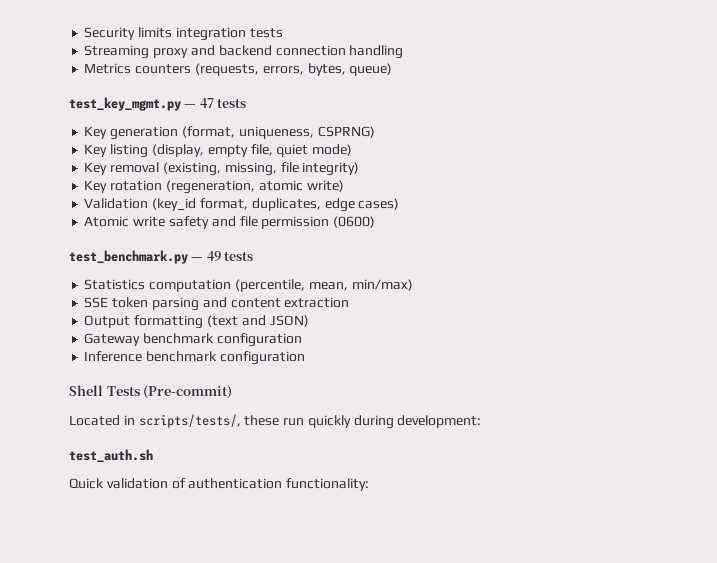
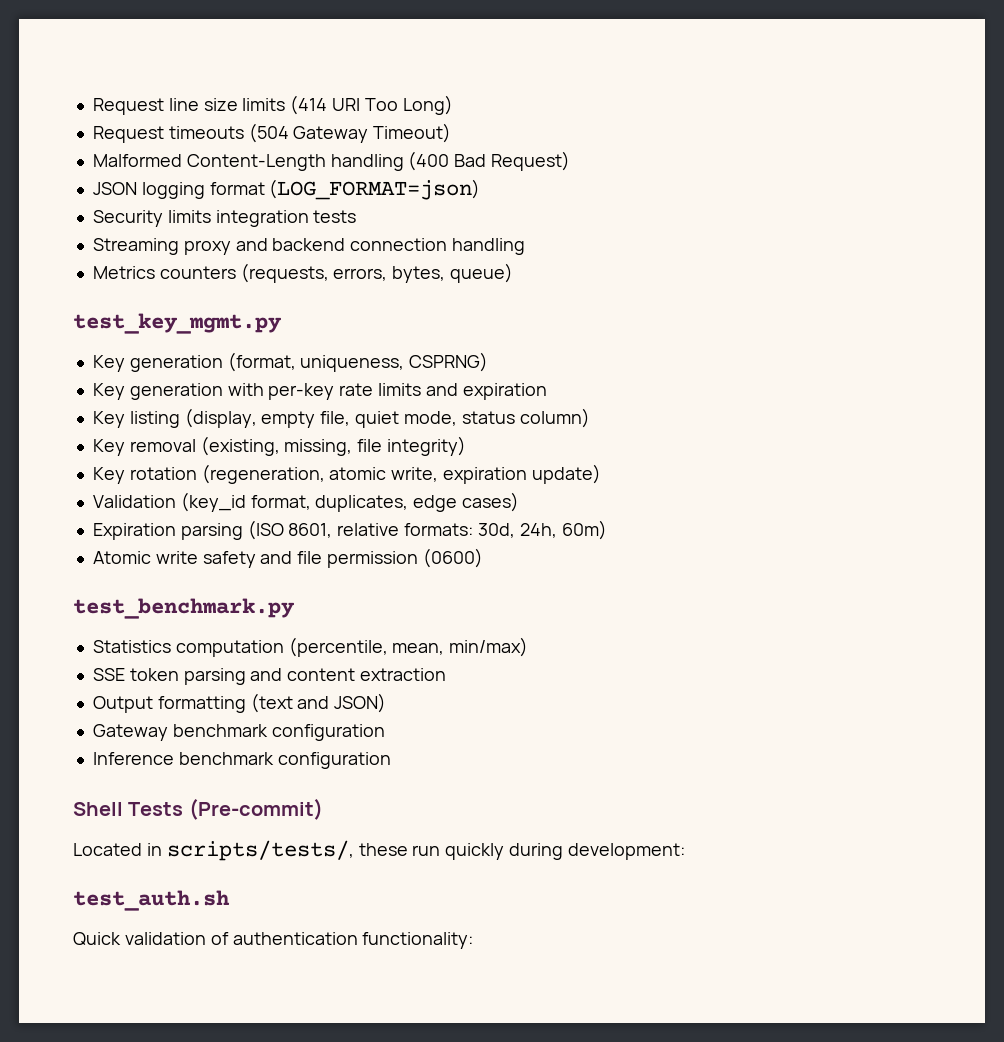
(84, 33) none -> [92,95,453,115] [92,123,452,143] [92,151,571,171] [92,179,481,200] Request line size limits (414 URI Too Long) // Request timeouts (504 Gateway Timeout) // Malformed Content-Length handling (400 Bad Request) // JSON logging format (LOG_FORMAT=json) //
[184,98,247,108] — 47 tests -> (282, 323) none
(375, 132) none -> [92,383,547,400] // Key generation with per-key rate limits and expiration
[312,144,353,156] mode) -> [403,408,590,428] mode, status column)
[306,180,344,192] write) -> [391,464,601,484] write, expiration update)
(400, 204) none -> [92,520,607,540] // Expiration parsing (ISO 8601, relative formats: 30d, 24h, 60m)
[191,251,254,261] — 49 tests -> (295, 608) none

